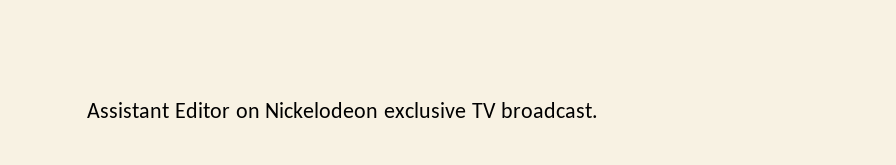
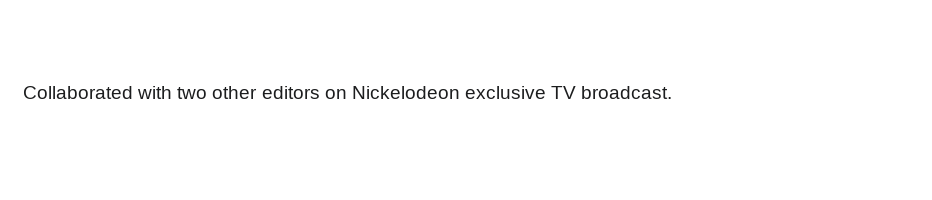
[87,102,230,118] Assistant Editor -> [23,86,320,99] Collaborated with two other editors

